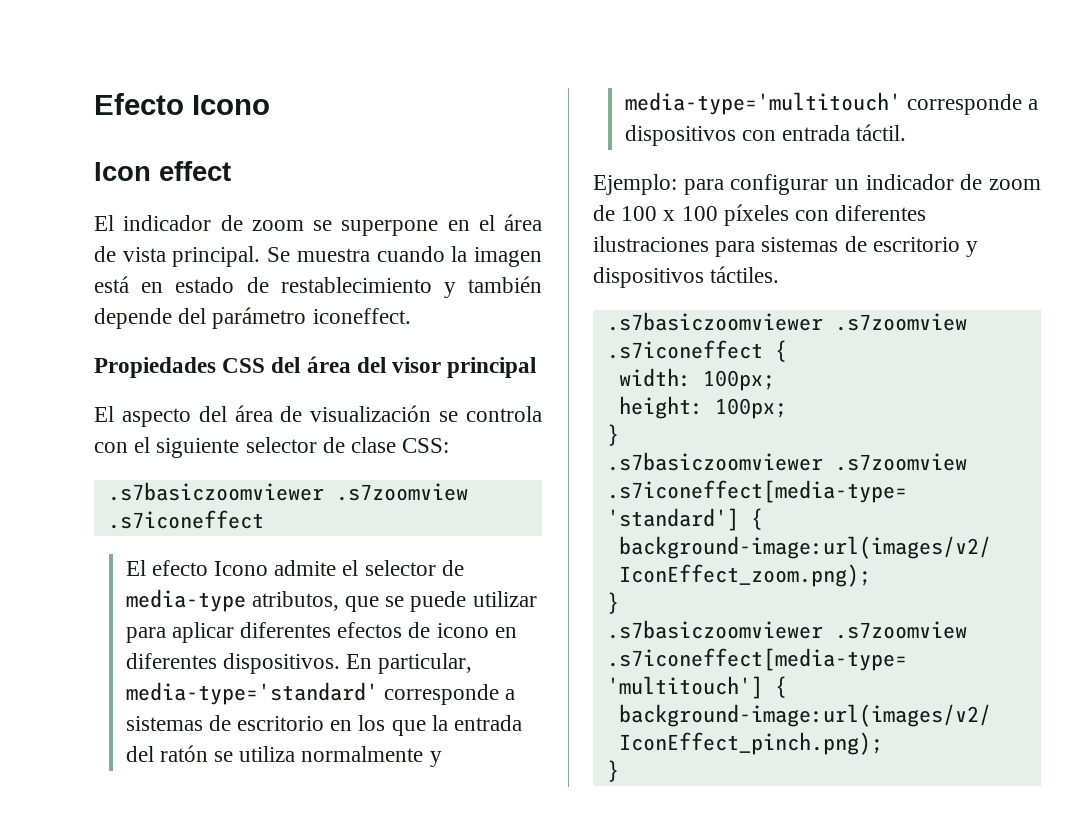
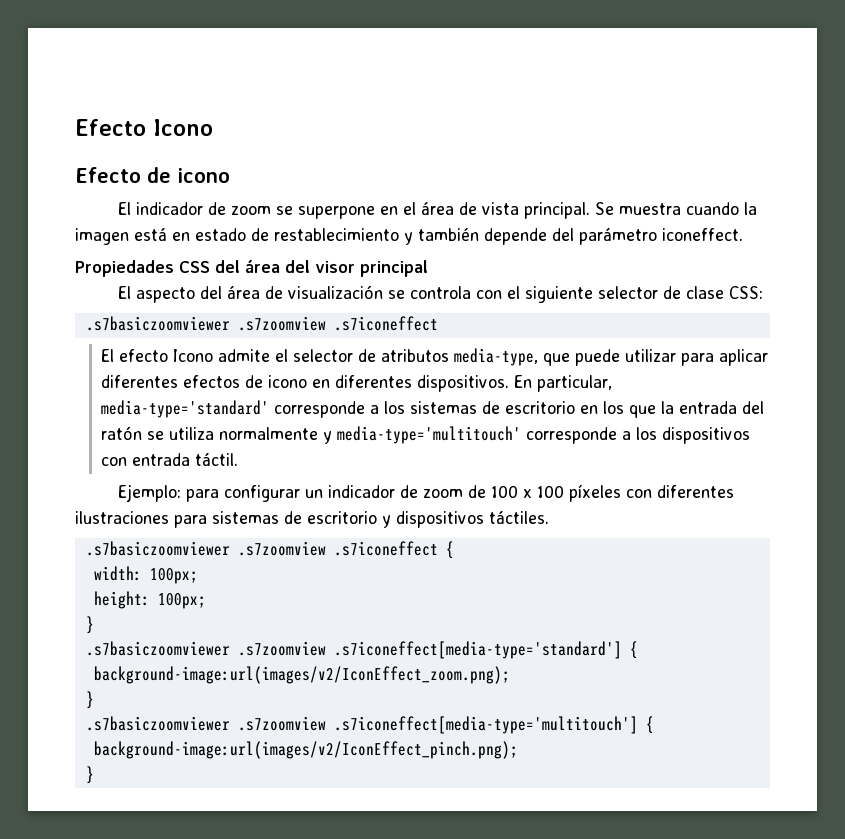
[94,161,231,181] Icon effect -> [75,167,230,183] Efecto de icono
[125,589,405,612] media-type atributos, que se -> [381,348,571,366] atributos media-type, que
(515, 694) none -> [384,401,406,414] los
(1038, 104) none -> [636,427,658,440] los

